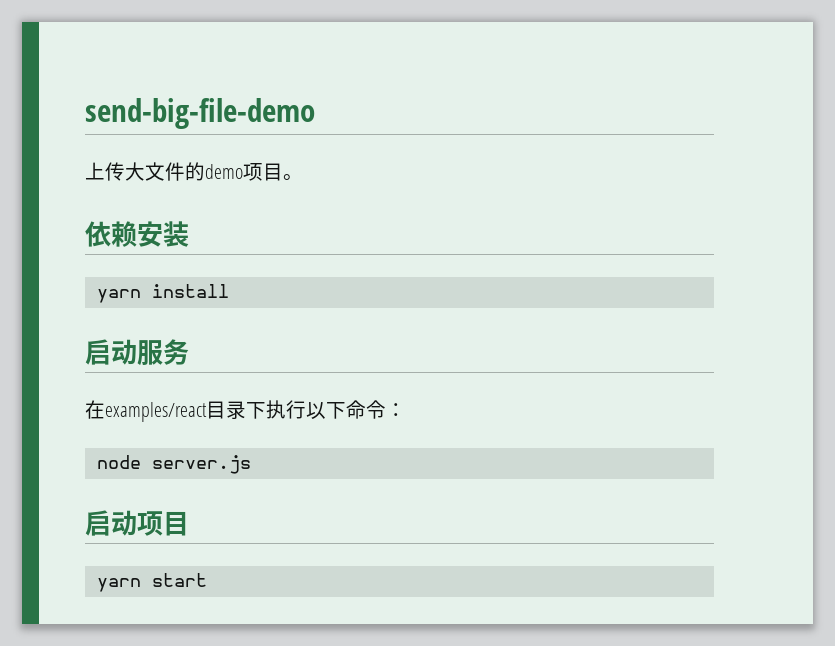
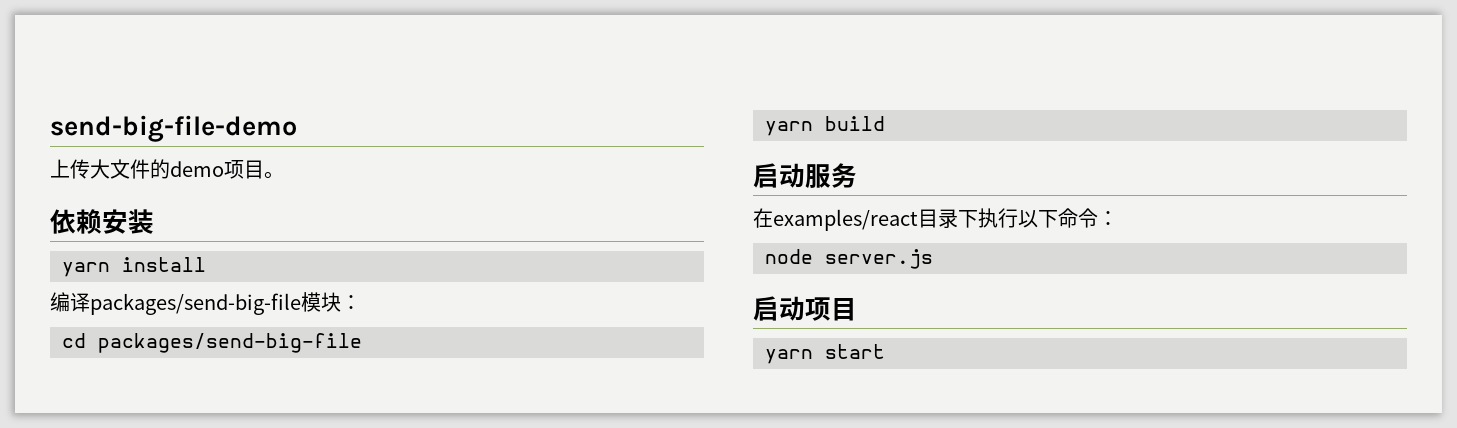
(229, 291) none -> [50,292,361,315] [62,333,362,353] [765,116,885,136] // 编译packages/send-big-file模块： // cd packages/send-big-file // yarn build

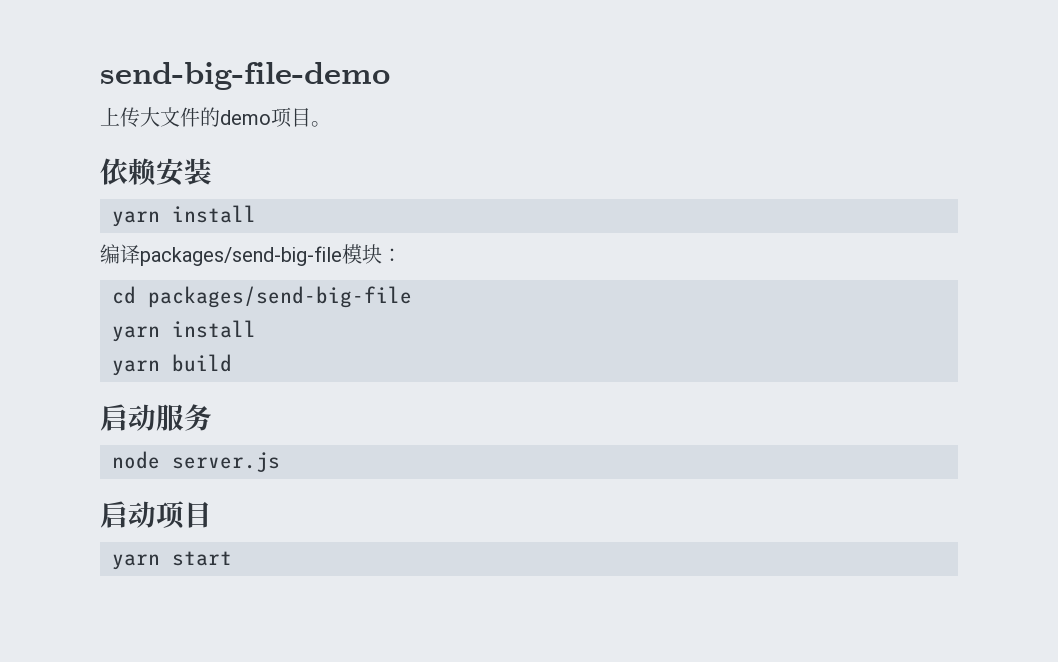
(362, 343) none -> [112,320,256,342] // yarn install
[753,208,1118,231] // 在examples/react目录下执行以下命令： -> (212, 417) none

